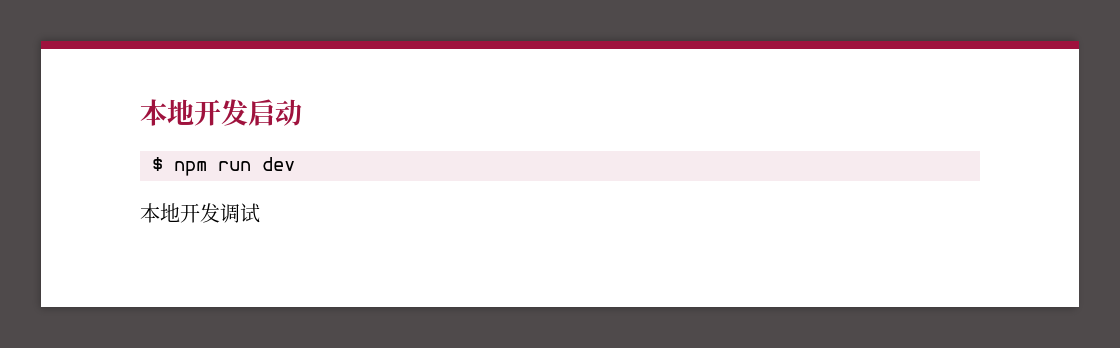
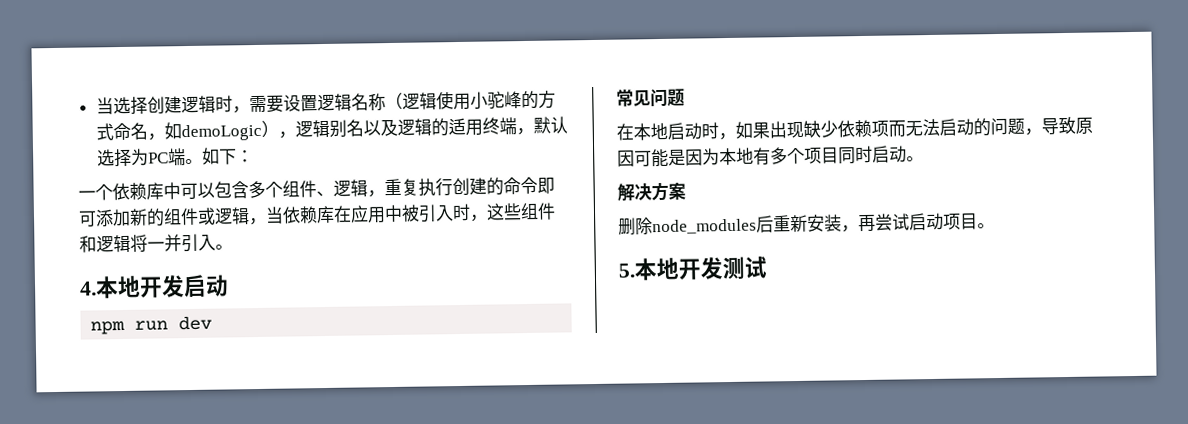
(140, 112) none -> [95,90,556,115] [95,116,568,142] [96,147,254,168] [78,176,555,201] [78,202,556,227] [79,233,233,253] [79,281,97,296] 当选择创建逻辑时，需要设置逻辑名称（逻辑使⽤小驼峰的⽅式命名，如demoLogic），逻辑别名以及逻辑的适用终端，默认选择为PC端。如下： // 一个依赖库中可以包含多个组件、逻辑，重复执行创建的命令即可添加新的组件或逻辑，当依赖库在应用中被引入时，这些组件和逻辑将一并引入。 // 4.
[152,157,163,171] $ -> (229, 285) none
[140,203,240,223] 本地开发调 -> [616,88,685,108] [616,116,1093,141] [617,145,924,168] [617,181,686,202] [618,212,995,236] [618,256,746,281] 常见问题 // 在本地启动时，如果出现缺少依赖项而无法启动的问题，导致原因可能是因为本地有多个项目同时启动。 // 解决方案 // 删除node_modules后重新安装，再尝试启动项目。 // 5.本地开发测

